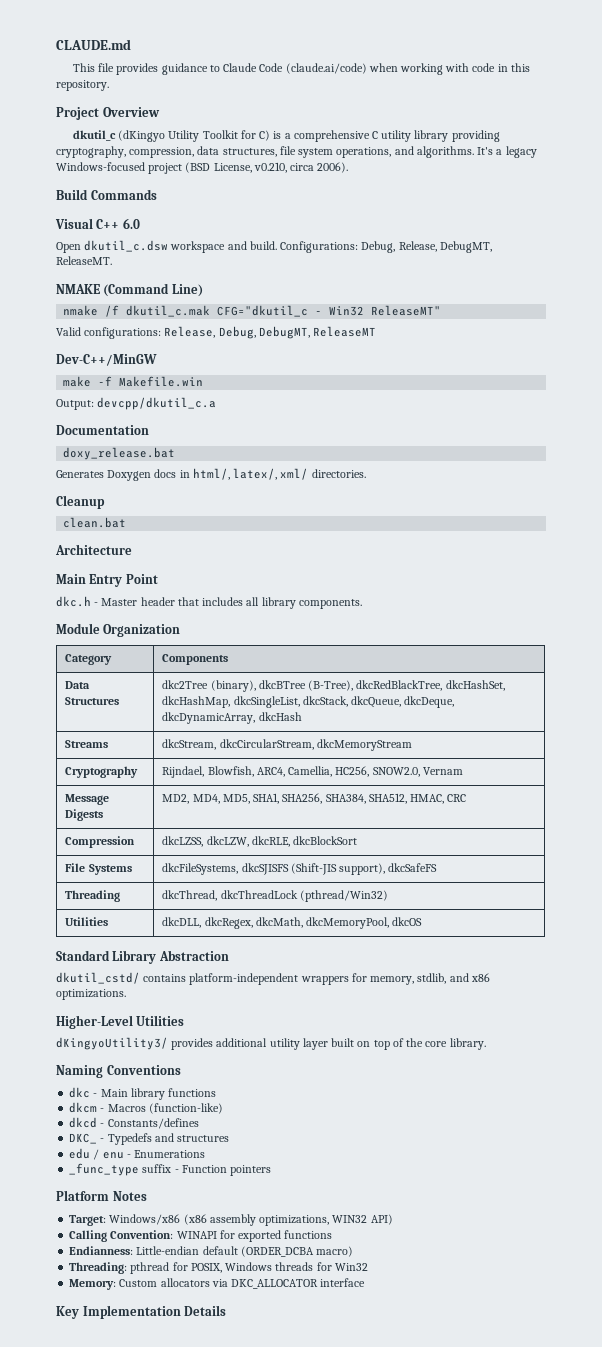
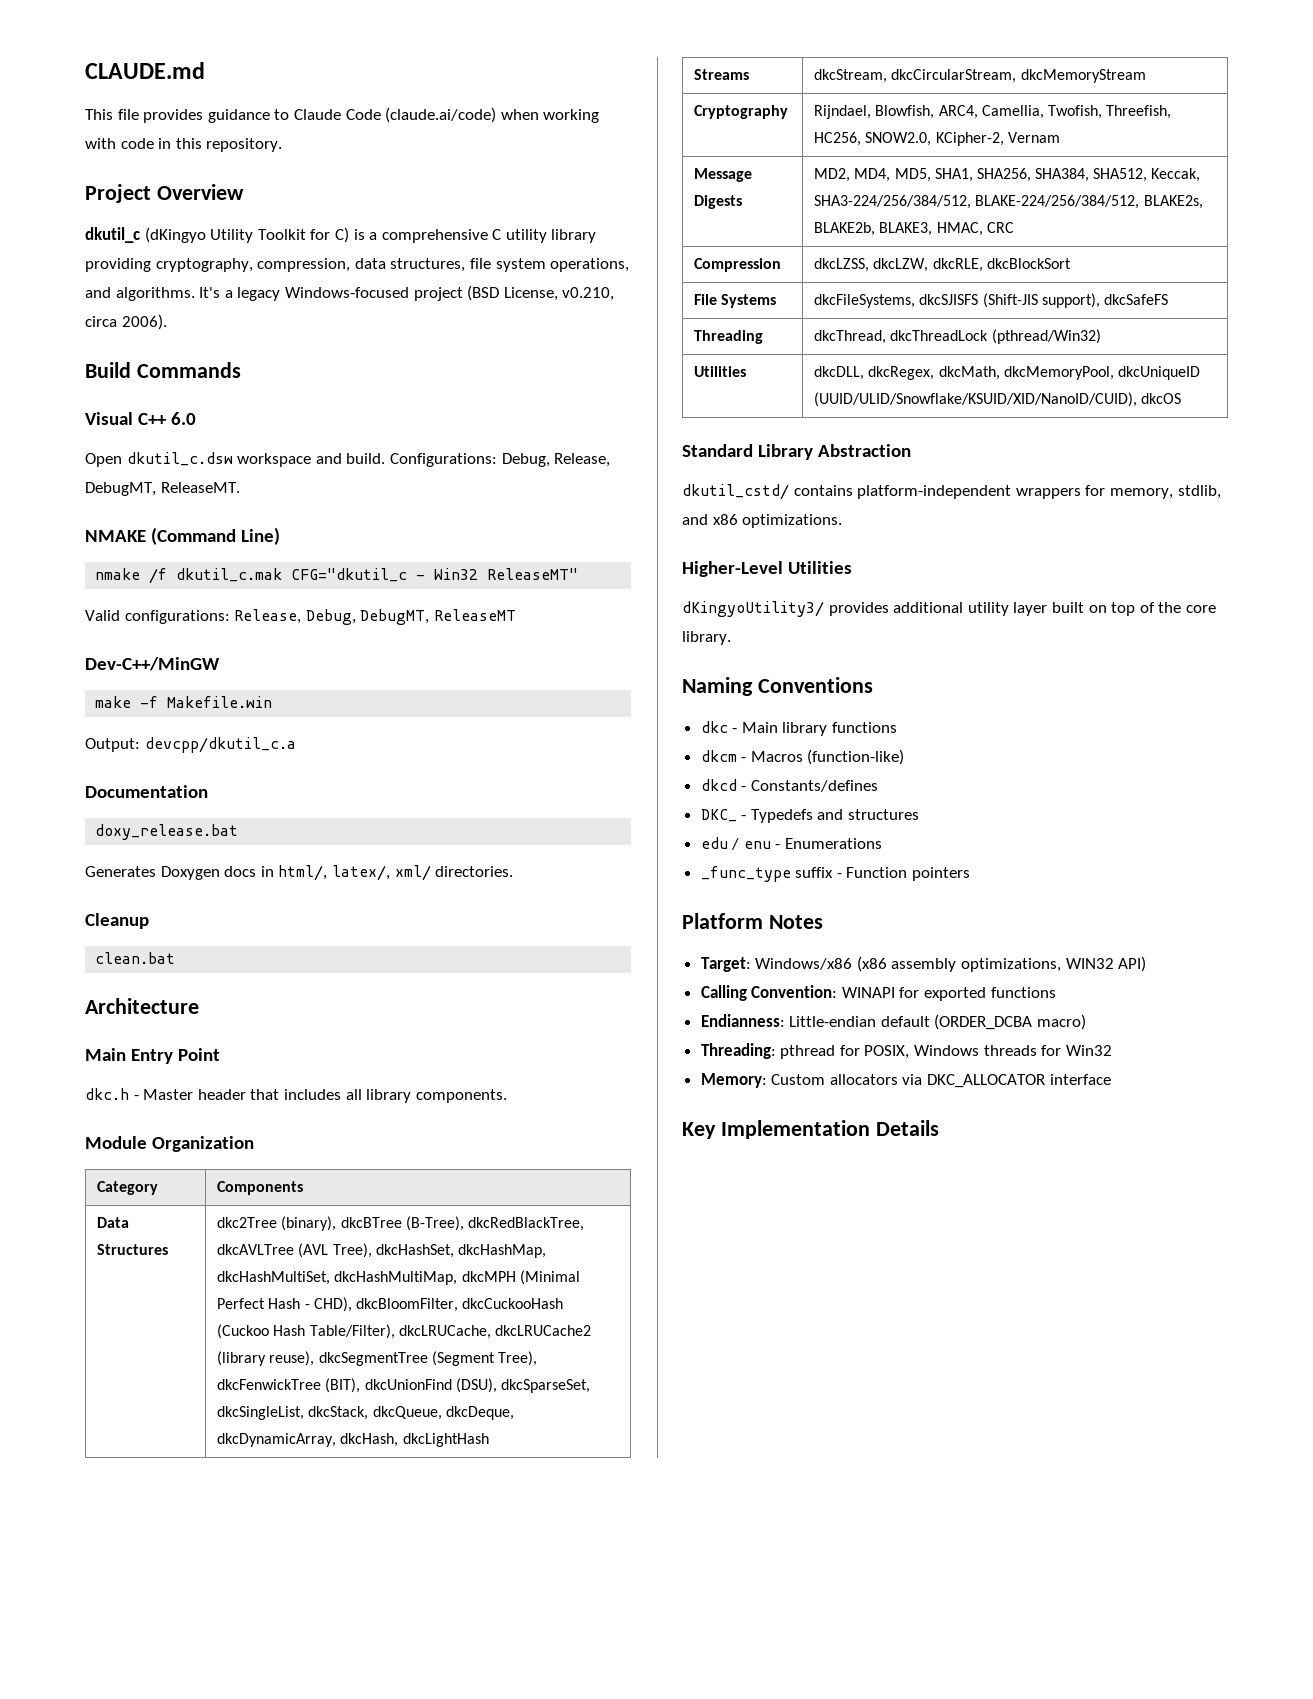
[445,680,505,691] [162,696,231,708] dkcHashSet, dkcHashMap, -> [217,1243,546,1258] [217,1270,580,1285] [217,1297,564,1312] [217,1324,591,1339] [217,1351,537,1366] [217,1378,590,1393] dkcAVLTree (AVL Tree), dkcHashSet, dkcHashMap, dkcHashMultiSet, dkcHashMultiMap, dkcMPH (Minimal Perfect Hash - CHD), dkcBloomFilter, dkcCuckooHash (Cuckoo Hash Table/Filter), dkcLRUCache, dkcLRUCache2 (library reuse), dkcSegmentTree (Segment Tree), dkcFenwickTree (BIT), dkcUnionFind (DSU), dkcSparseSet,
[258,712,302,721] dkcHash -> [340,1433,489,1447] dkcHash, dkcLightHash
(333, 771) none -> [1047,105,1172,119] Twofish, Threefish,
(420, 772) none -> [935,132,1004,146] KCipher-2,
(407, 798) none -> [1151,168,1201,182] [814,195,1203,209] [814,222,933,236] Keccak, SHA3-224/256/384/512, BLAKE-224/256/384/512, BLAKE2s, BLAKE2b, BLAKE3,
(390, 923) none -> [1117,366,1200,380] [814,392,1138,407] dkcUniqueID (UUID/ULID/Snowflake/KSUID/XID/NanoID/CUID),

